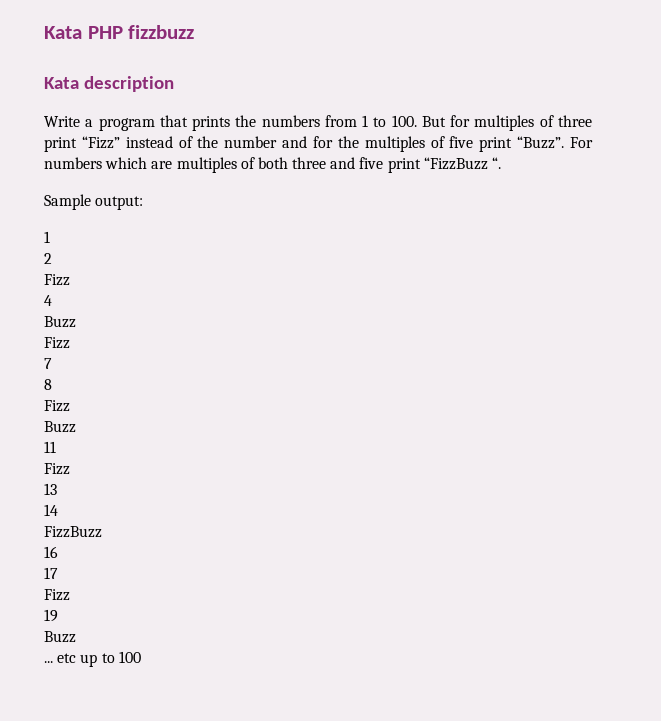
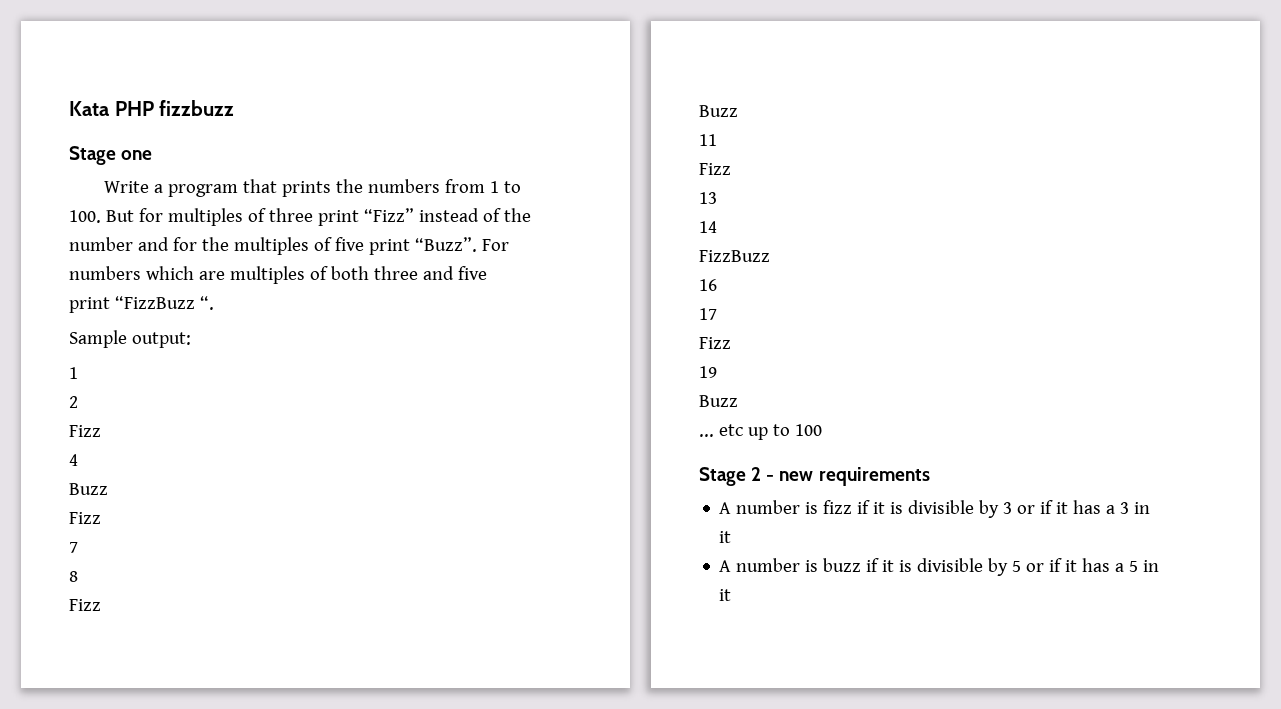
[44,76,175,92] Kata description -> [69,146,153,165] Stage one
(141, 657) none -> [699,467,930,486] [719,500,1151,518] [719,531,732,543] [719,558,1160,576] [719,589,732,601] // Stage 2 - new requirements // A number is fizz if it is divisible by 3 or if it has a 3 in it // A number is buzz if it is divisible by 5 or if it has a 5 in it

